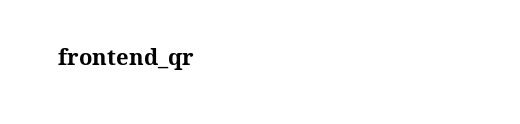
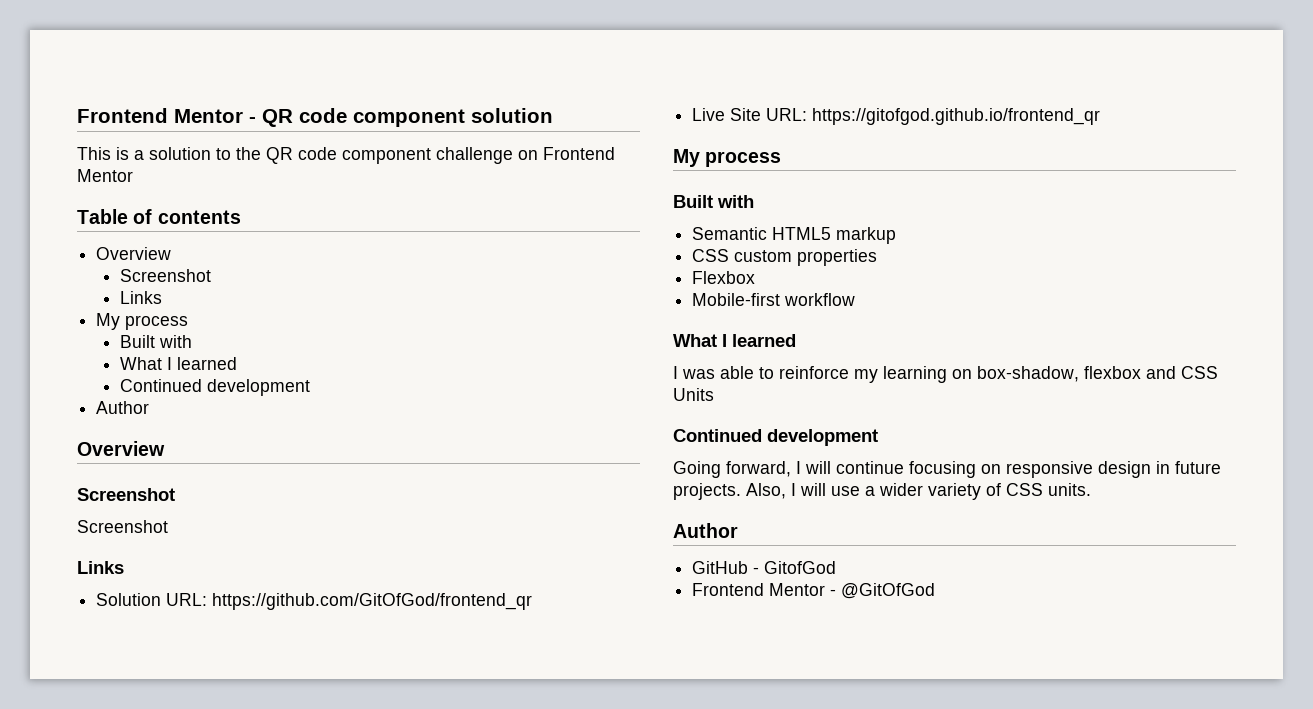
[58,48,194,70] frontend_qr -> [77,108,553,127] [77,147,615,164] [77,169,133,182] [77,209,241,224] [96,247,172,260] [119,269,211,282] [119,291,162,304] [96,313,189,330] [119,335,192,348] [119,357,237,370] [119,379,310,396] [96,401,150,414] [77,441,165,456] [77,488,175,501] [77,520,168,533] [77,561,124,574] [96,593,533,610] [692,108,1101,125] [673,149,782,167] [673,195,754,208] [692,227,897,244] [692,249,878,266] [692,271,756,284] [692,293,856,306] [673,334,796,347] [673,366,1218,383] [673,388,714,401] [673,429,878,446] [673,461,1221,478] [673,483,1091,500] [673,523,738,538] [692,561,837,574] [692,583,936,599] Frontend Mentor - QR code component solution // This is a solution to the QR code component challenge on Frontend Mentor // Table of contents // Overview // Screenshot // Links // My process // Built with // What I learned // Continued development // Author // Overview // Screenshot // Screenshot // Links // Solution URL: https://github.com/GitOfGod/frontend_qr // Live Site URL: https://gitofgod.github.io/frontend_qr // My process // Built with // Semantic HTML5 markup // CSS custom properties // Flexbox // Mobile-first workflow // What I learned // I was able to reinforce my learning on box-shadow, flexbox and CSS Units // Continued development // Going forward, I will continue focusing on responsive design in future projects. Also, I will use a wider variety of CSS units. // Author // GitHub - GitofGod // Frontend Mentor - @GitOfGod

